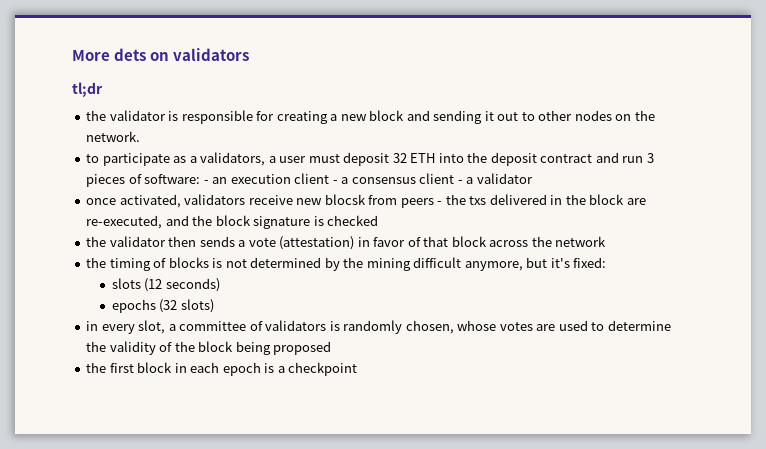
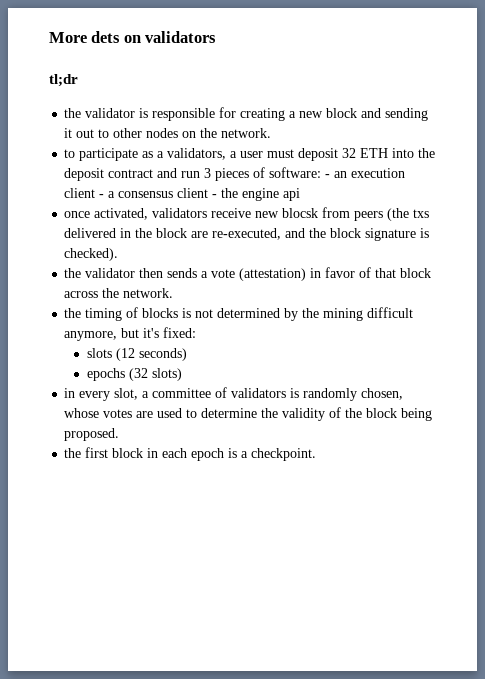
[466,173,533,184] a validator -> [221,188,301,201] the engine api
[437,194,466,205] - the -> [387,208,410,221] (the
[327,215,379,226] checked -> [64,248,119,261] checked).
[555,236,607,247] network -> [123,288,174,298] network.
[273,341,332,355] proposed -> [64,428,120,441] proposed.
[288,362,358,376] checkpoint -> [251,448,317,461] checkpoint.

